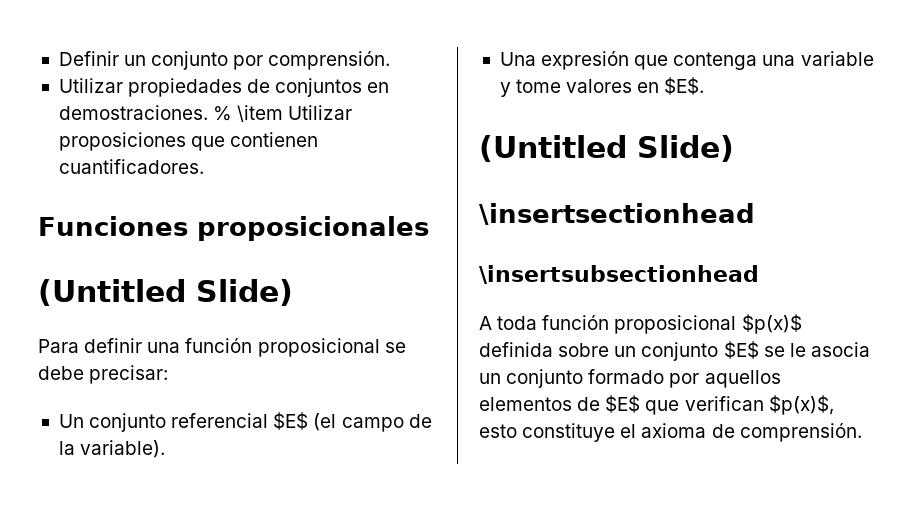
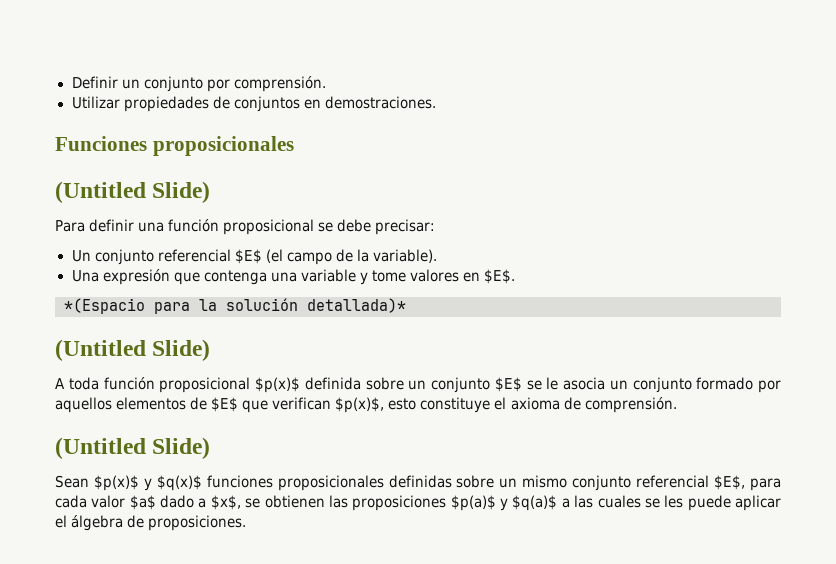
[213,105,353,122] [58,132,319,151] [58,159,204,174] % \item Utilizar proposiciones que contienen cuantificadores. -> (436, 102) none
[479,135,734,162] [479,203,755,225] [479,265,759,284] // (Untitled Slide) // \insertsectionhead // \insertsubsectionhead -> [64,298,406,314] [55,339,211,361] // *(Espacio para la solución detallada)* // (Untitled Slide)
(862, 432) none -> [55,437,211,459] [55,475,781,491] [55,495,781,511] [55,515,247,531] // (Untitled Slide) // Sean $p(x)$ y $q(x)$ funciones proposicionales definidas sobre un mismo conjunto referencial $E$, para cada valor $a$ dado a $x$, se obtienen las proposiciones $p(a)$ y $q(a)$ a las cuales se les puede aplicar el álgebra de proposiciones.

